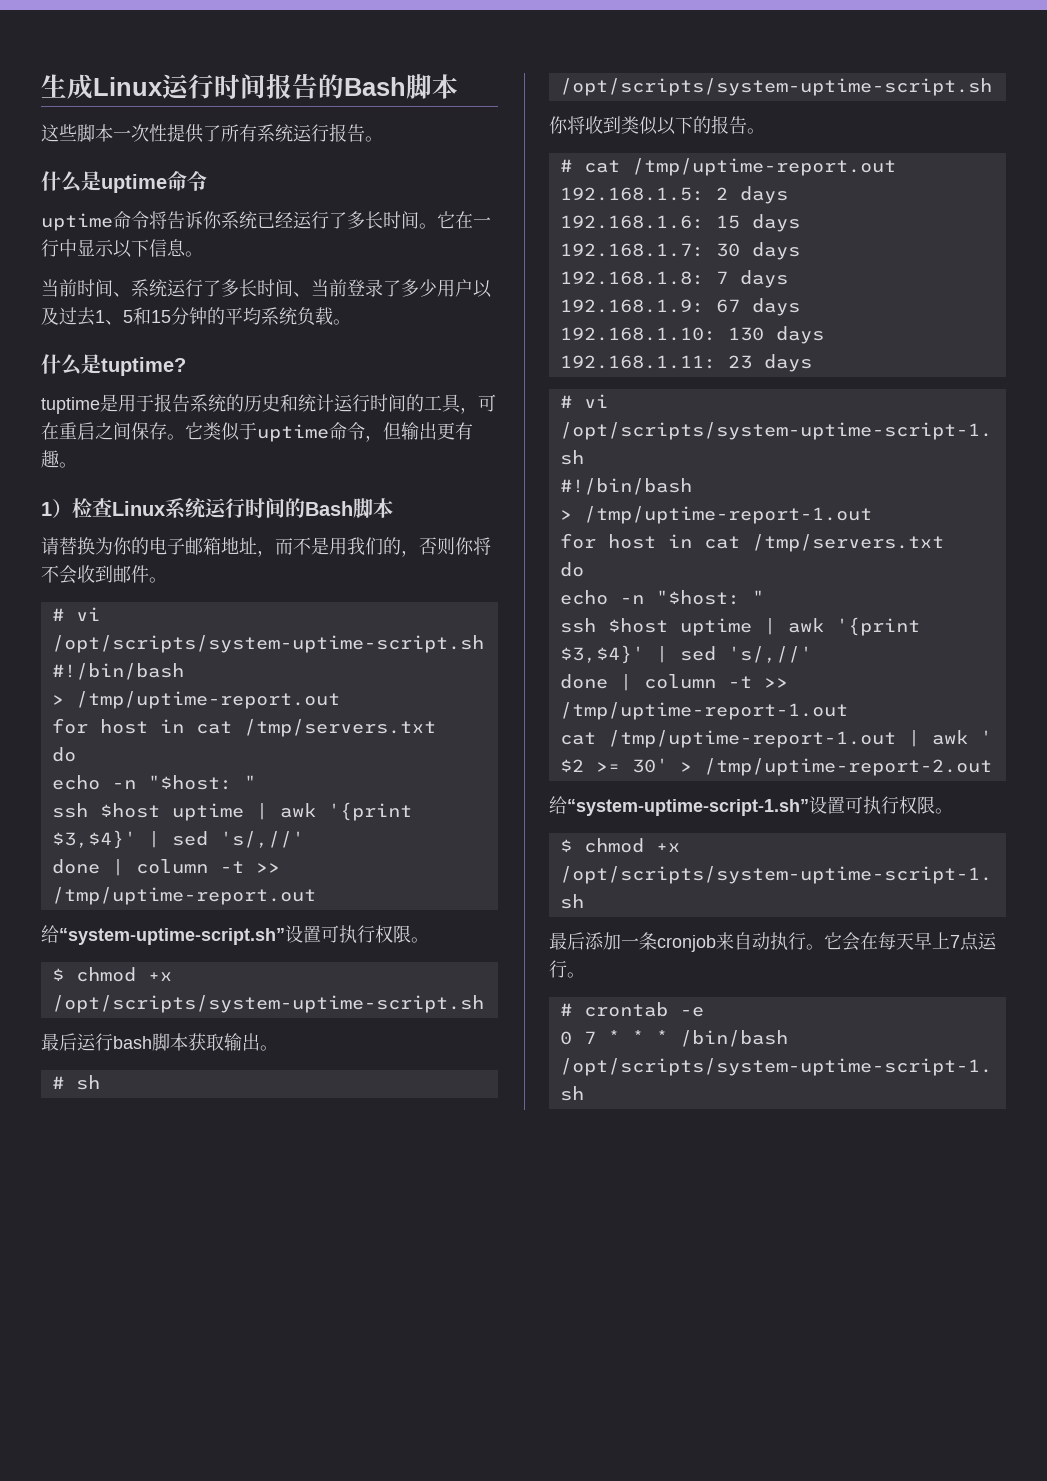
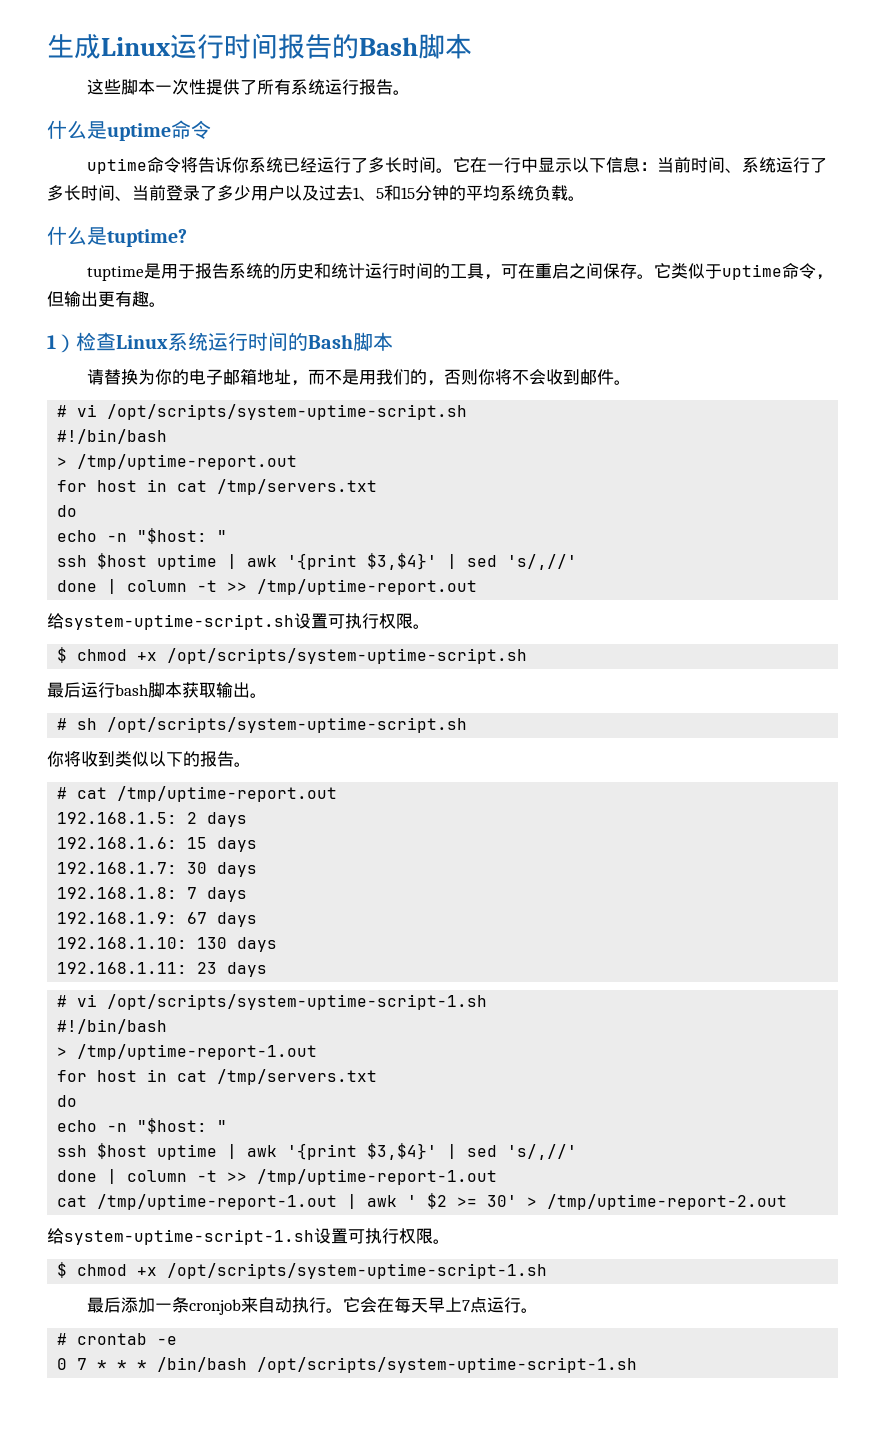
[185,251,203,257] 。 // -> [640,162,658,171] ：
[59,928,285,945] “system-uptime-script.sh” -> [64,614,294,630] system-uptime-script.sh
[567,799,809,816] “system-uptime-script-1.sh” -> [64,1229,314,1245] system-uptime-script-1.sh

